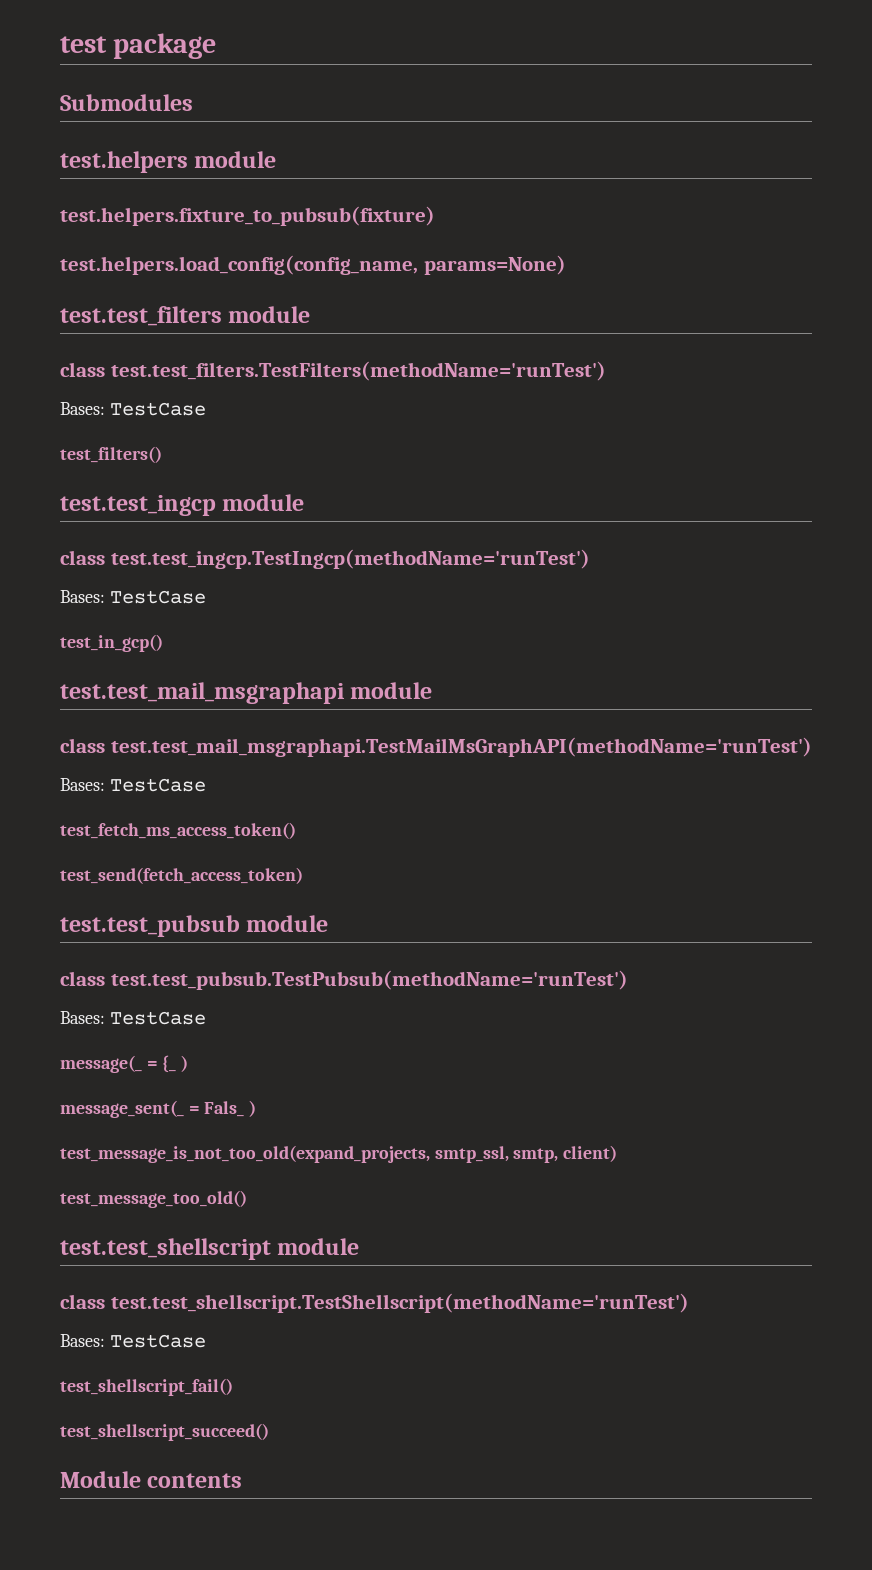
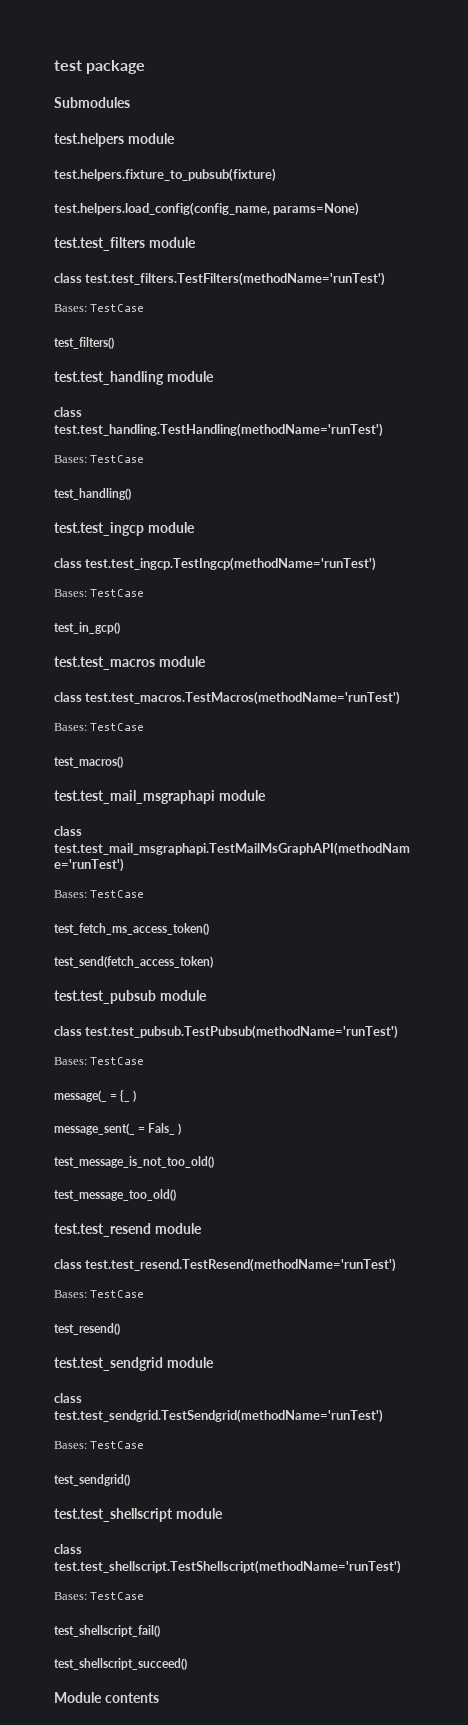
(162, 454) none -> [54,371,214,385] [54,407,82,417] [54,423,383,437] [54,455,145,463] [54,488,131,500] // test.test_handling module // class test.test_handling.TestHandling(methodName='runTest') // Bases: TestCase // test_handling()
(163, 643) none -> [54,656,206,670] [54,691,401,705] [54,723,145,731] [54,756,123,768] // test.test_macros module // class test.test_macros.TestMacros(methodName='runTest') // Bases: TestCase // test_macros()
[60,1145,618,1163] [60,1190,247,1208] test_message_is_not_too_old(expand_projects, smtp_ssl, smtp, client) // test_message_too_old() -> [54,1156,214,1168] [54,1189,176,1201] [54,1223,202,1237] [54,1258,397,1272] [54,1290,145,1298] [54,1323,120,1335] [54,1357,214,1371] [54,1393,82,1403] [54,1409,383,1423] [54,1441,145,1449] [54,1474,130,1486] test_message_is_not_too_old() // test_message_too_old() // test.test_resend module // class test.test_resend.TestResend(methodName='runTest') // Bases: TestCase // test_resend() // test.test_sendgrid module // class test.test_sendgrid.TestSendgrid(methodName='runTest') // Bases: TestCase // test_sendgrid()

